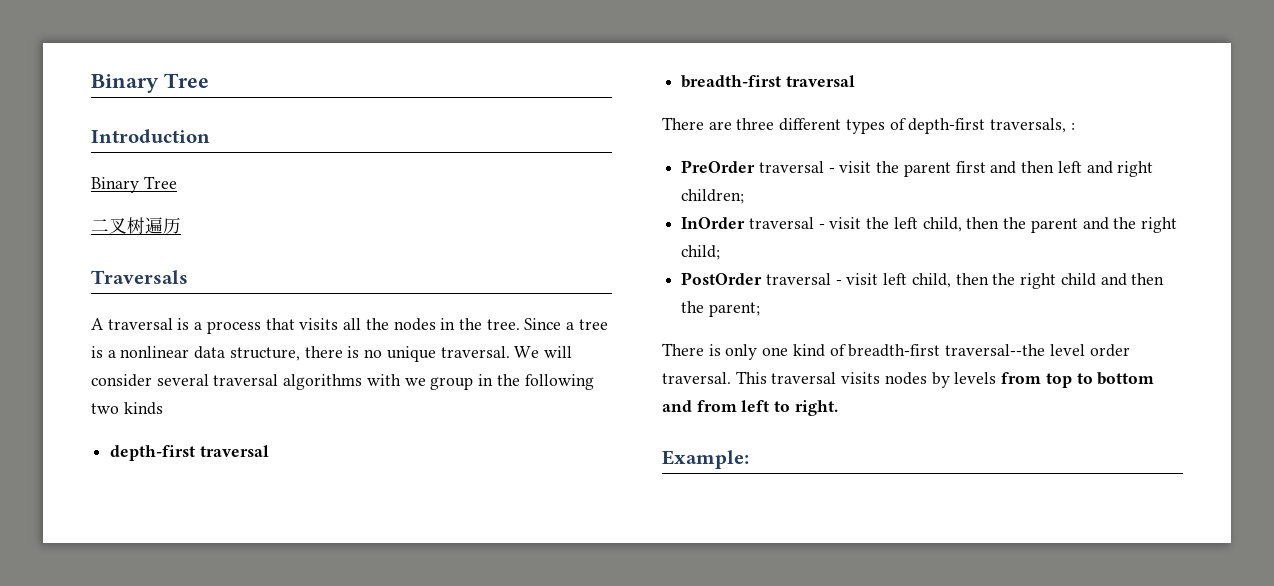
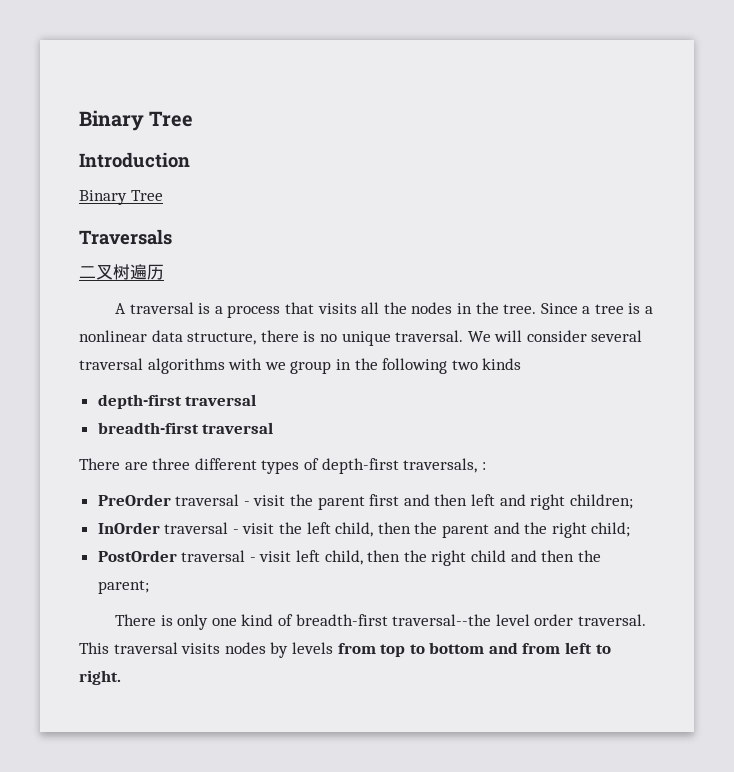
(177, 182) none -> [79,229,172,245] // Traversals
[91,270,188,284] // Traversals -> (164, 272) none
[662,450,749,469] // Example: -> (121, 677) none

